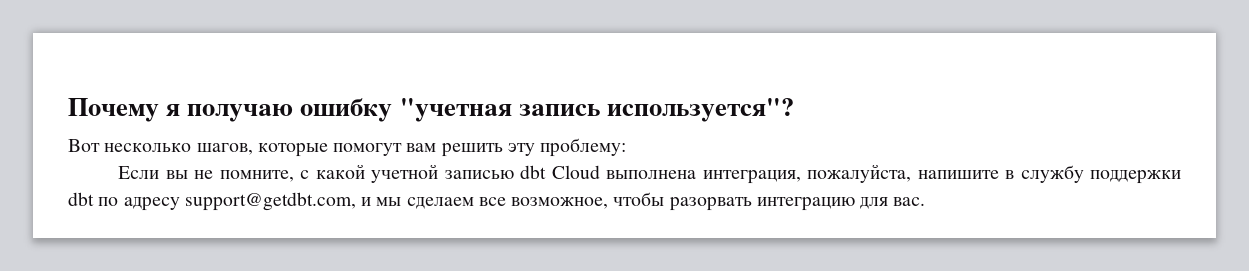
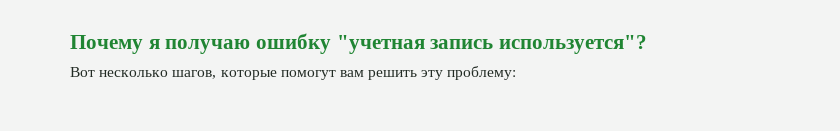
[118,164,1182,184] [68,192,926,211] // Если вы не помните, с какой учетной записью dbt Cloud выполнена интеграция, пожалуйста, напишите в службу поддержки dbt по адресу support@getdbt.com, и мы сделаем все возможное, чтобы разорвать интеграцию для вас. -> (517, 73) none

